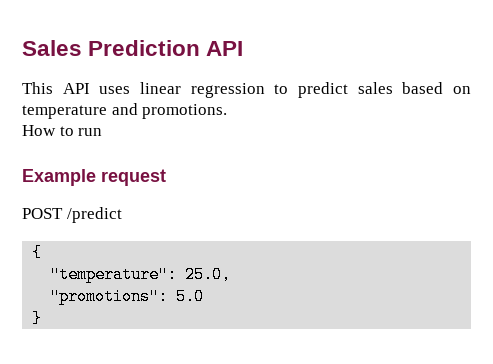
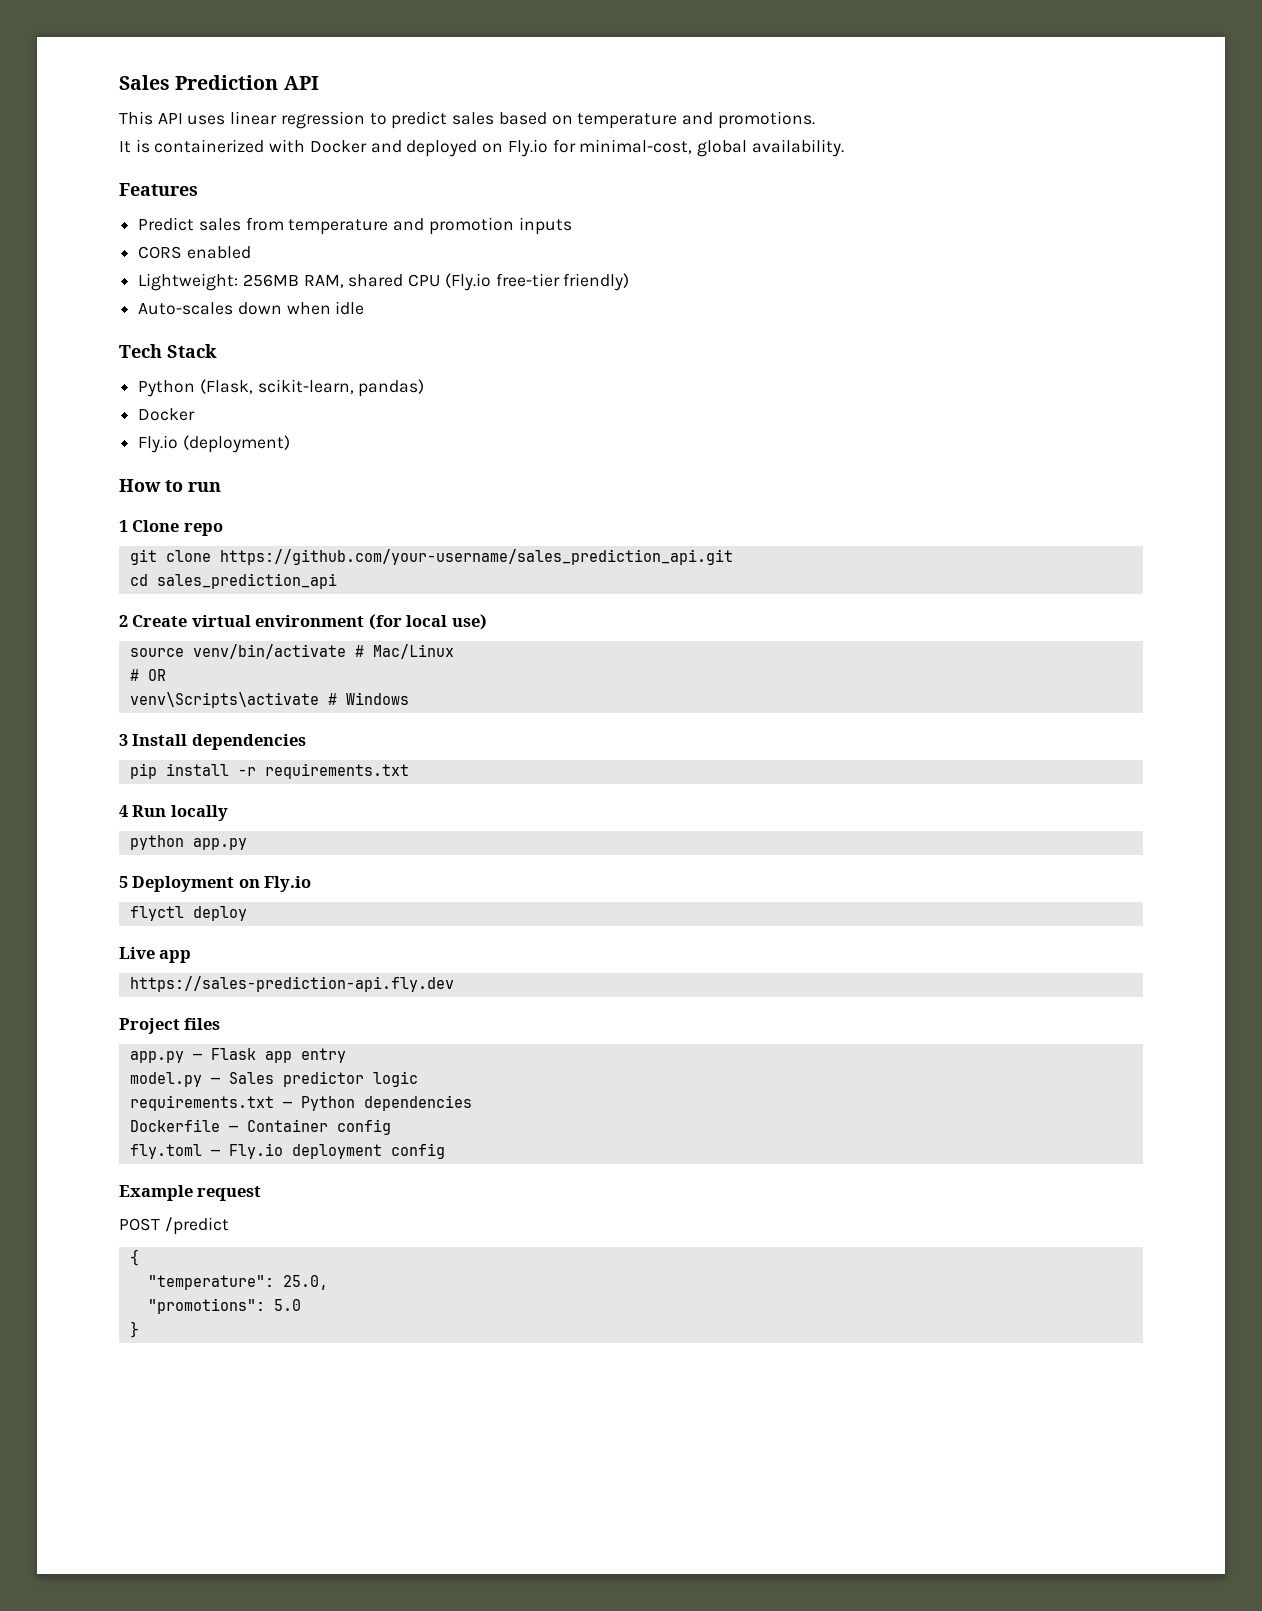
[22,125,103,136] How to run -> [119,139,844,157] [119,183,198,196] [138,217,572,235] [138,246,251,259] [138,273,630,291] [138,301,365,315] [119,344,217,358] [138,379,425,397] [138,408,196,421] [138,435,290,453] [119,479,221,492] [119,520,223,536] [129,549,733,565] [129,573,337,589] [119,614,487,630] [129,644,454,659] [129,669,166,681] [129,692,409,708] [119,734,306,750] [129,763,409,779] [119,805,228,821] [129,835,247,850] [119,876,312,892] [129,906,247,921] [119,947,192,963] [129,976,454,992] [119,1018,221,1034] [129,1048,346,1063] [129,1071,418,1087] [129,1095,472,1111] [129,1119,391,1135] [129,1143,445,1159] It is containerized with Docker and deployed on Fly.io for minimal-cost, global availability. // Features // Predict sales from temperature and promotion inputs // CORS enabled // Lightweight: 256MB RAM, shared CPU (Fly.io free-tier friendly) // Auto-scales down when idle // Tech Stack // Python (Flask, scikit-learn, pandas) // Docker // Fly.io (deployment) // How to run // 1 Clone repo // git clone https://github.com/your-username/sales_prediction_api.git // cd sales_prediction_api // 2 Create virtual environment (for local use) // source venv/bin/activate # Mac/Linux // # OR // venv\Scripts\activate # Windows // 3 Install dependencies // pip install -r requirements.txt // 4 Run locally // python app.py // 5 Deployment on Fly.io // flyctl deploy // Live app // https://sales-prediction-api.fly.dev // Project files // app.py — Flask app entry // model.py — Sales predictor logic // requirements.txt — Python dependencies // Dockerfile — Container config // fly.toml — Fly.io deployment config

